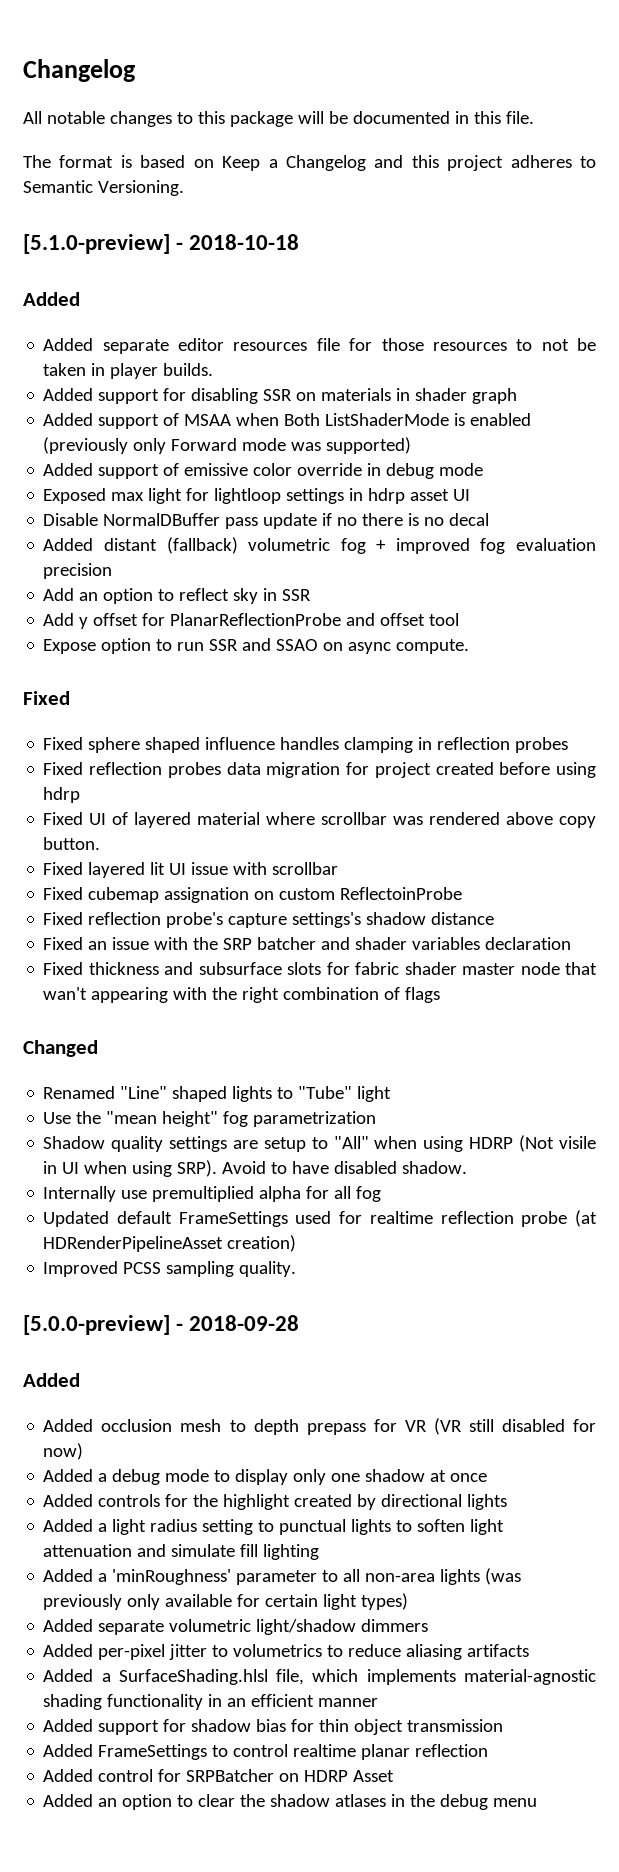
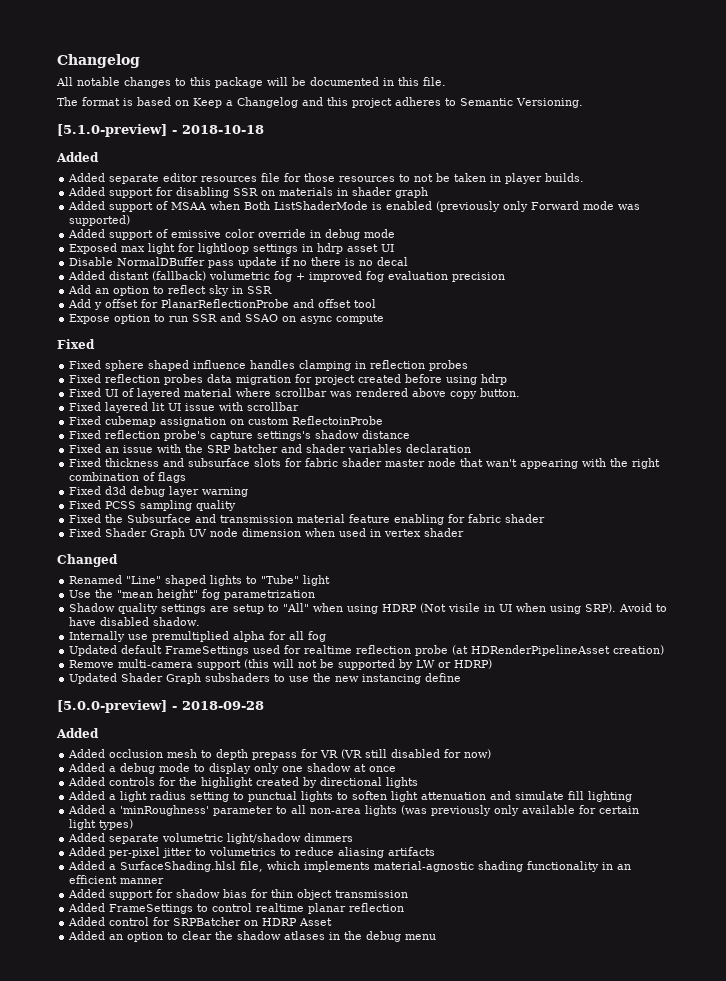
[396,639,470,654] compute. -> [336,314,385,324] compute
(441, 995) none -> [69,486,249,497] [69,500,237,511] [69,514,546,525] [69,528,465,539] // Fixed d3d debug layer warning // Fixed PCSS sampling quality // Fixed the Subsurface and transmission material feature enabling for fabric shader // Fixed Shader Graph UV node dimension when used in vertex shader
[43,1261,297,1277] Improved PCSS sampling quality. -> [69,659,493,670] [69,673,462,684] Remove multi-camera support (this will not be supported by LW or HDRP) // Updated Shader Graph subshaders to use the new instancing define

